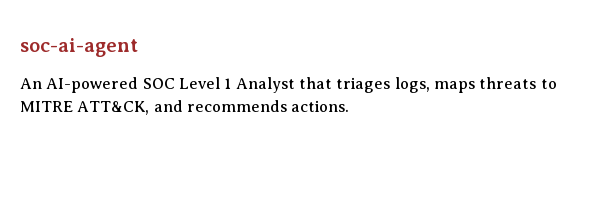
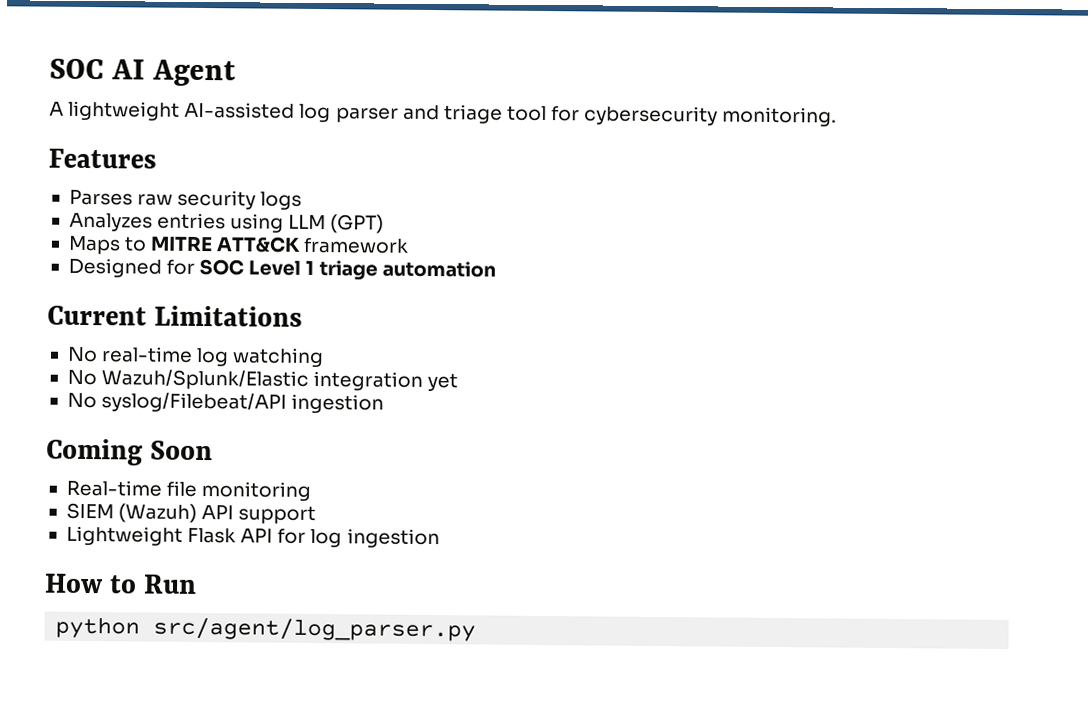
[20,38,138,57] [20,77,557,93] [20,100,350,115] soc-ai-agent // An AI-powered SOC Level 1 Analyst that triages logs, maps threats to MITRE ATT&CK, and recommends actions. -> [49,58,237,87] [49,100,838,127] [48,148,157,169] [68,189,303,210] [68,212,385,234] [67,235,410,255] [67,257,496,281] [47,305,304,327] [66,346,325,368] [66,369,459,392] [66,392,385,414] [46,438,214,466] [65,479,312,501] [65,502,317,525] [65,525,440,549] [44,573,198,594] [55,616,477,642] SOC AI Agent // A lightweight AI-assisted log parser and triage tool for cybersecurity monitoring. // Features // Parses raw security logs // Analyzes entries using LLM (GPT) // Maps to MITRE ATT&CK framework // Designed for SOC Level 1 triage automation // Current Limitations // No real-time log watching // No Wazuh/Splunk/Elastic integration yet // No syslog/Filebeat/API ingestion // Coming Soon // Real-time file monitoring // SIEM (Wazuh) API support // Lightweight Flask API for log ingestion // How to Run // python src/agent/log_parser.py

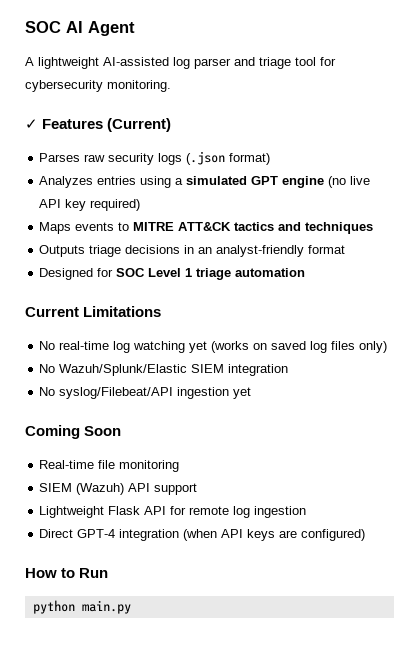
(838, 116) none -> [25,119,38,129] ✓
(157, 158) none -> [107,118,172,132] (Current)
(303, 200) none -> [186,151,271,165] (.json format)
[288,214,385,234] LLM (GPT) -> [175,176,371,188] [39,199,141,211] a simulated GPT engine (no live API key required)
(121, 245) none -> [75,222,115,231] events
[303,237,410,254] framework -> [234,222,374,234] [39,245,346,257] tactics and techniques // Outputs triage decisions in an analyst-friendly format
(325, 357) none -> [189,341,388,353] yet (works on saved log files only)
[313,370,459,392] integration yet -> [191,364,289,376] SIEM integration
(385, 403) none -> [233,387,252,399] yet
(307, 536) none -> [189,506,230,515] remote
(440, 538) none -> [39,529,366,541] // Direct GPT-4 integration (when API keys are configured)
[153,617,477,642] src/agent/log_parser.py -> [81,600,131,614] main.py

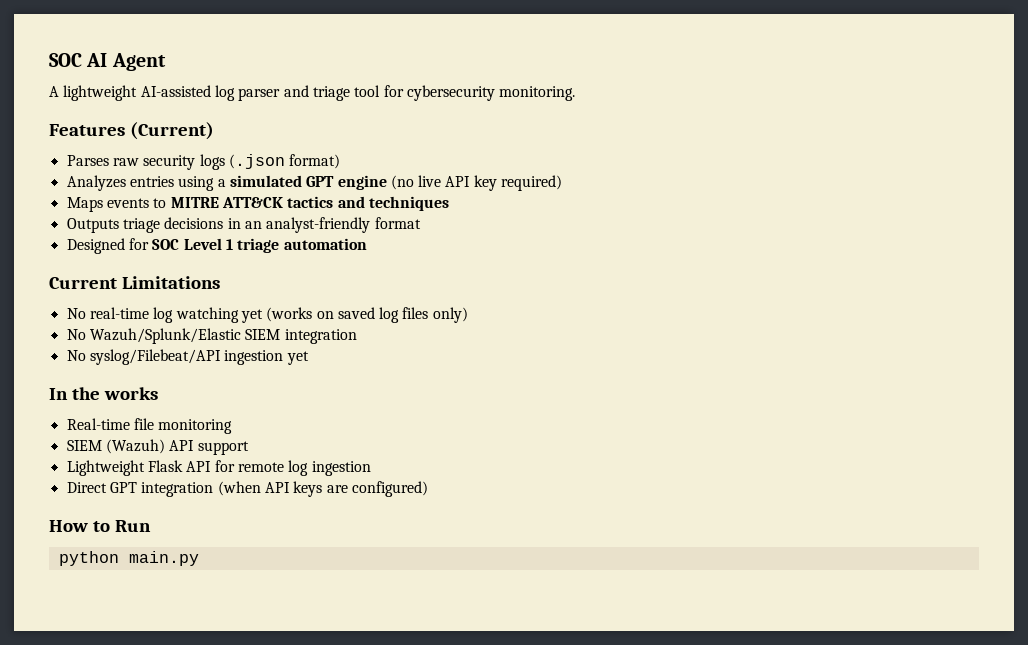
[25,119,38,129] ✓ -> (576, 93) none
[25,425,122,439] Coming Soon -> [49,387,158,400] In the works
[77,529,116,538] GPT-4 -> [109,482,137,493] GPT

